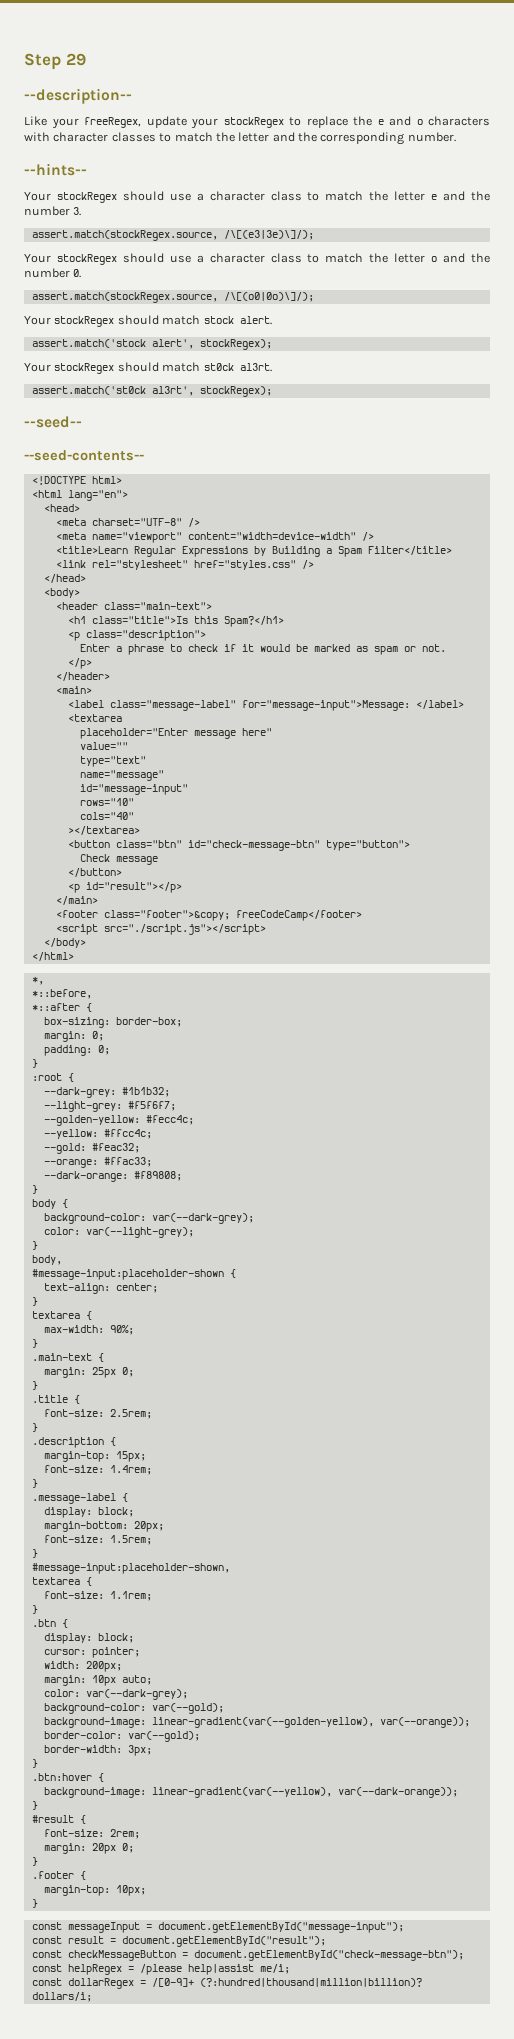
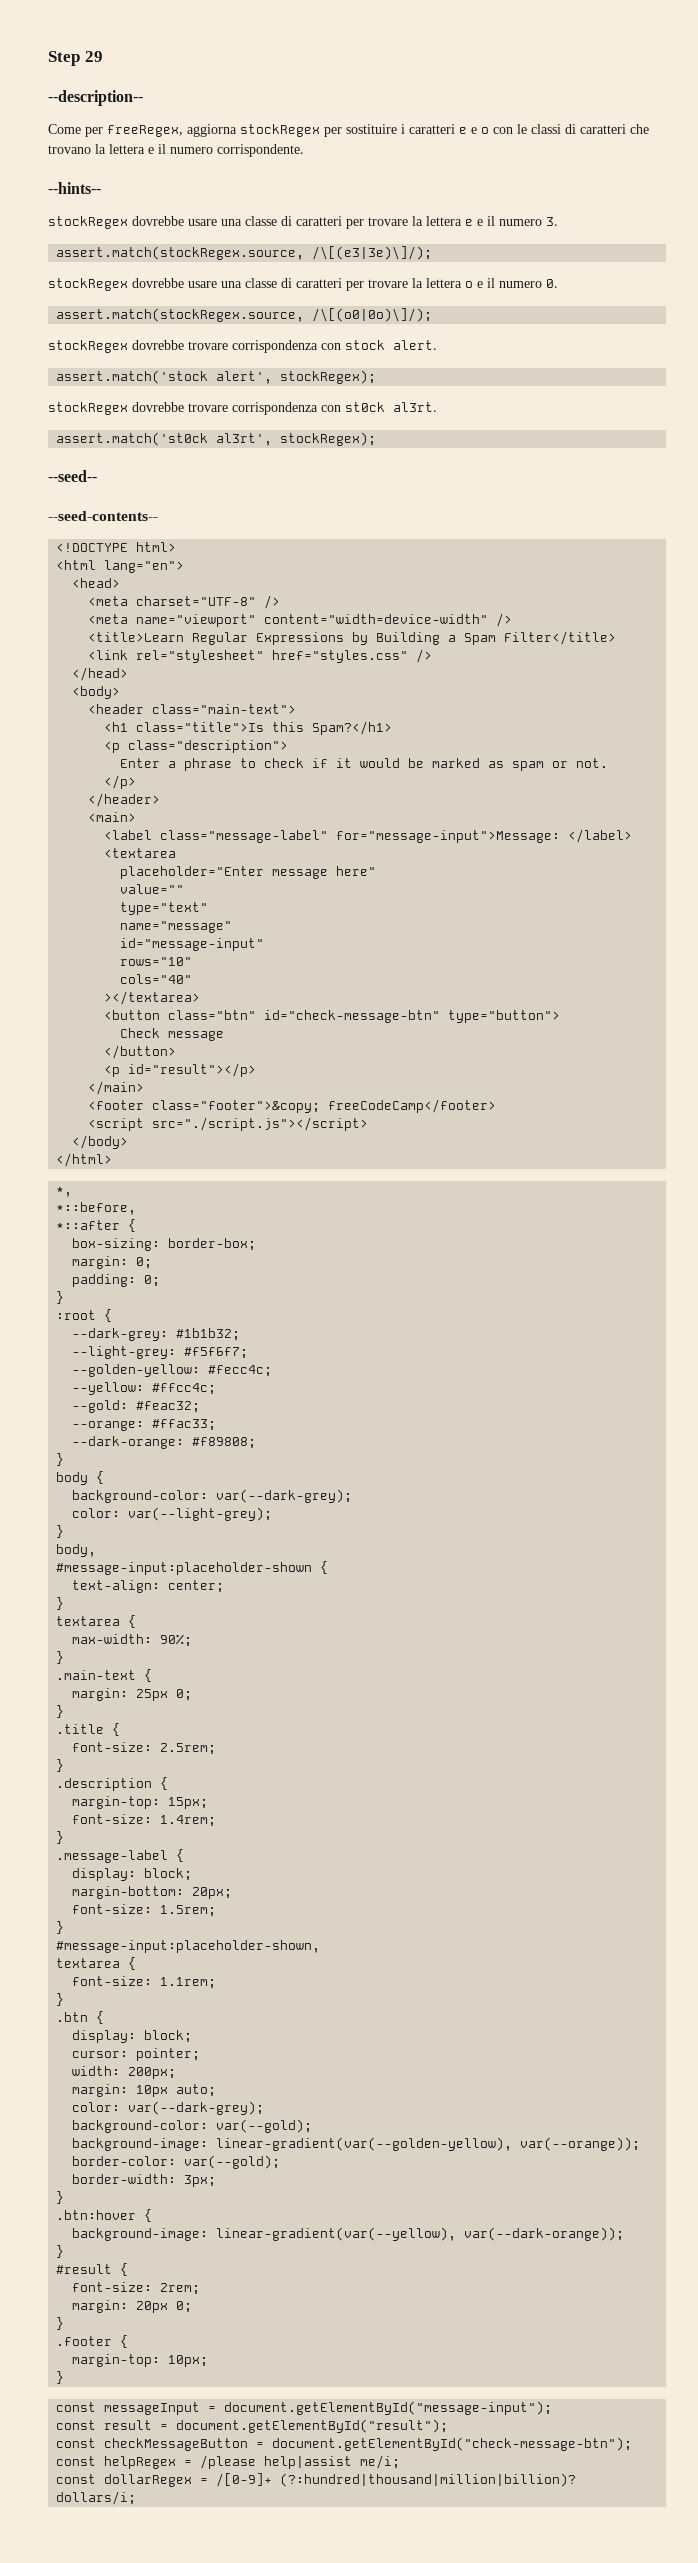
[24,116,490,129] [24,132,456,145] [24,163,87,176] [24,191,490,203] [24,206,82,216] [31,230,314,241] [24,253,490,265] [24,268,82,278] [31,292,314,303] [24,315,201,327] Like your freeRegex, update your stockRegex to replace the e and o characters with character classes to match the letter and the corresponding number. // --hints-- // Your stockRegex should use a character class to match the letter e and the number 3. // assert.match(stockRegex.source, /\[(e3|3e)\]/); // Your stockRegex should use a character class to match the letter o and the number 0. // assert.match(stockRegex.source, /\[(o0|0o)\]/); // Your stockRegex should match -> [48,124,649,137] [48,144,304,157] [48,182,101,194] [48,216,558,229] [56,246,433,260] [48,278,558,291] [56,308,433,322] [48,340,341,353] Come per freeRegex, aggiorna stockRegex per sostituire i caratteri e e o con le classi di caratteri che trovano la lettera e il numero corrispondente. // --hints-- // stockRegex dovrebbe usare una classe di caratteri per trovare la lettera e e il numero 3. // assert.match(stockRegex.source, /\[(e3|3e)\]/); // stockRegex dovrebbe usare una classe di caratteri per trovare la lettera o e il numero 0. // assert.match(stockRegex.source, /\[(o0|0o)\]/); // stockRegex dovrebbe trovare corrispondenza con
[24,362,201,374] Your stockRegex should match -> [48,402,341,415] stockRegex dovrebbe trovare corrispondenza con

